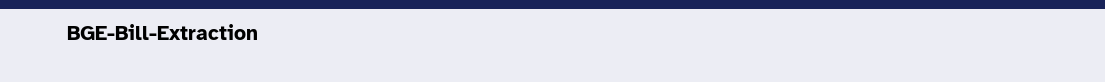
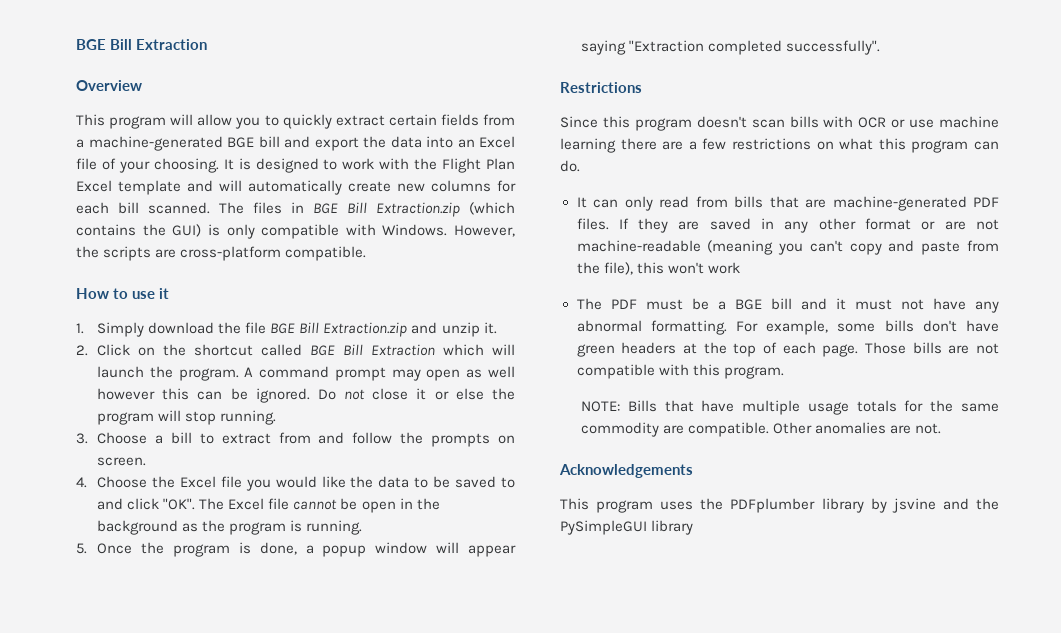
[67,24,258,40] BGE-Bill-Extraction -> [76,39,208,50] [76,80,142,91] [76,114,515,129] [76,136,515,151] [76,158,515,173] [76,180,516,195] [76,202,515,217] [76,224,515,239] [76,246,367,261] [76,288,169,299] [76,322,497,337] [76,344,515,356] [97,366,515,381] [97,388,515,403] [97,410,277,425] [76,432,515,447] [97,457,147,466] [76,476,516,491] [97,498,440,513] [97,520,363,535] [76,542,516,557] [581,40,881,55] [560,82,642,93] [560,116,999,131] [560,138,999,153] [560,160,580,172] [576,196,999,211] [576,218,999,233] [576,240,999,255] [576,262,740,275] [576,298,999,313] [576,320,999,335] [576,342,999,357] [576,364,784,379] [581,400,999,415] [581,422,942,437] [559,464,693,478] [560,498,999,513] [560,520,694,535] BGE Bill Extraction // Overview // This program will allow you to quickly extract certain fields from a machine-generated BGE bill and export the data into an Excel file of your choosing. It is designed to work with the Flight Plan Excel template and will automatically create new columns for each bill scanned. The files in BGE Bill Extraction.zip (which contains the GUI) is only compatible with Windows. However, the scripts are cross-platform compatible. // How to use it // 1. Simply download the file BGE Bill Extraction.zip and unzip it. // 2. Click on the shortcut called BGE Bill Extraction which will launch the program. A command prompt may open as well however this can be ignored. Do not close it or else the program will stop running. // 3. Choose a bill to extract from and follow the prompts on screen. // 4. Choose the Excel file you would like the data to be saved to and click "OK". The Excel file cannot be open in the background as the program is running. // 5. Once the program is done, a popup window will appear saying "Extraction completed successfully". // Restrictions // Since this program doesn't scan bills with OCR or use machine learning there are a few restrictions on what this program can do. // It can only read from bills that are machine-generated PDF files. If they are saved in any other format or are not machine-readable (meaning you can't copy and paste from the file), this won't work // The PDF must be a BGE bill and it must not have any abnormal formatting. For example, some bills don't have green headers at the top of each page. Those bills are not compatible with this program. // NOTE: Bills that have multiple usage totals for the same commodity are compatible. Other anomalies are not. // Acknowledgements // This program uses the PDFplumber library by jsvine and the PySimpleGUI library

